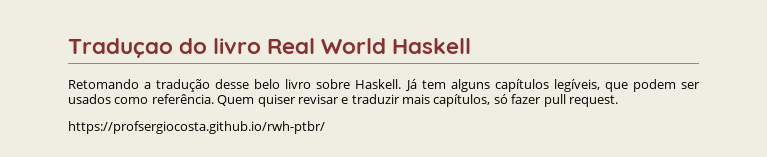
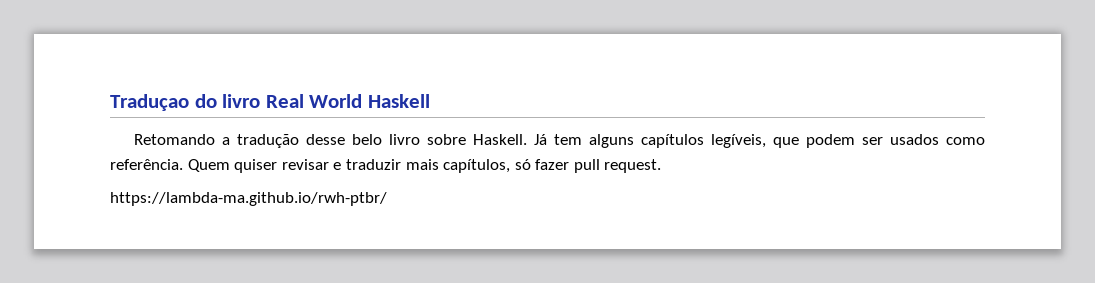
[68,121,325,134] https://profsergiocosta.github.io/rwh-ptbr/ -> [110,192,387,206] https://lambda-ma.github.io/rwh-ptbr/

